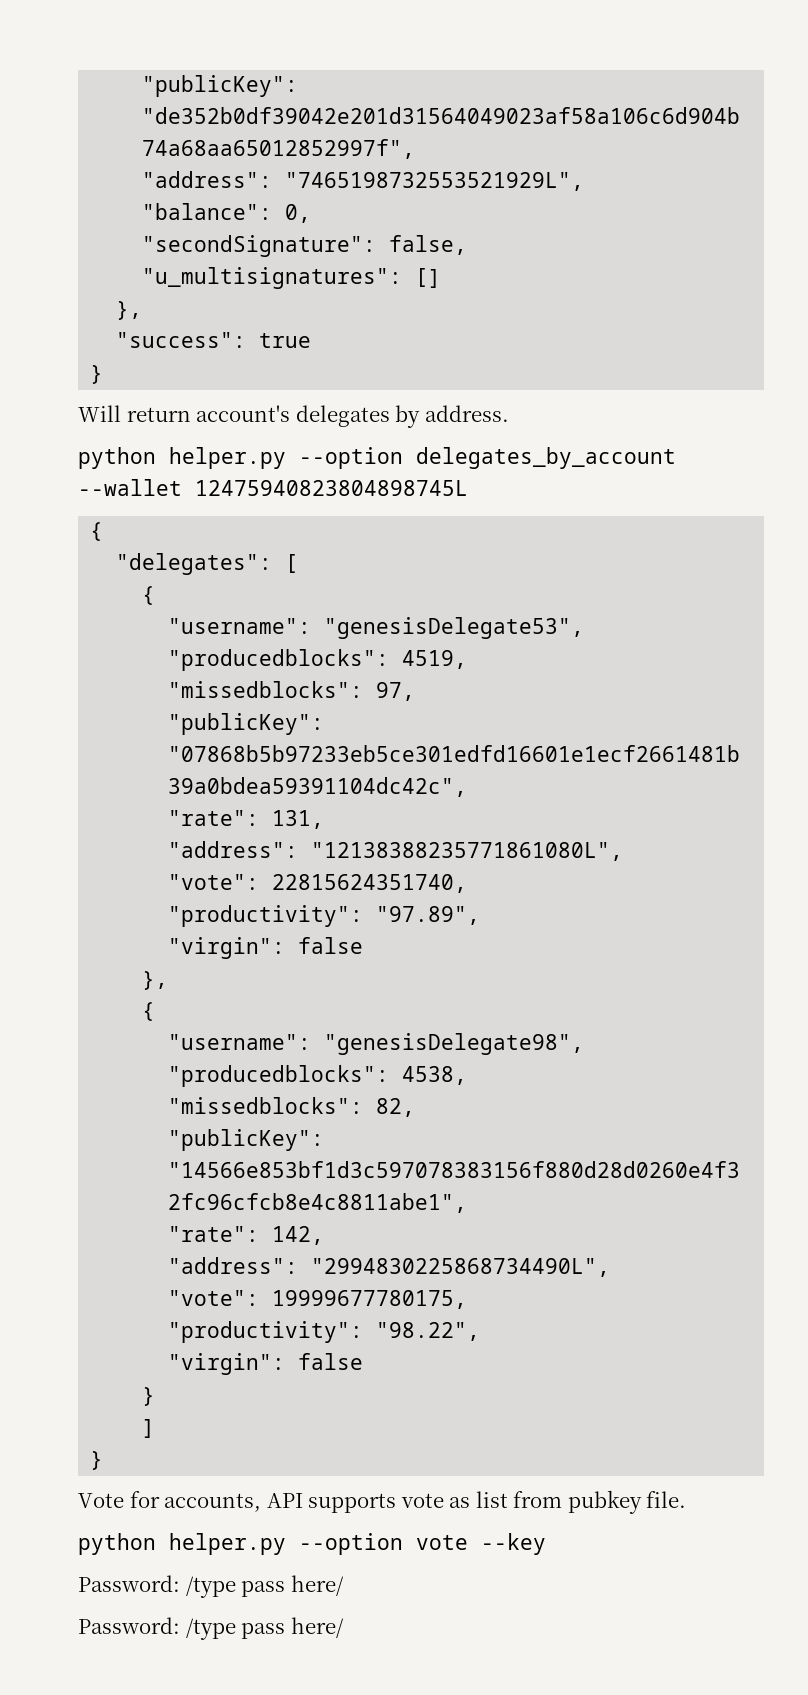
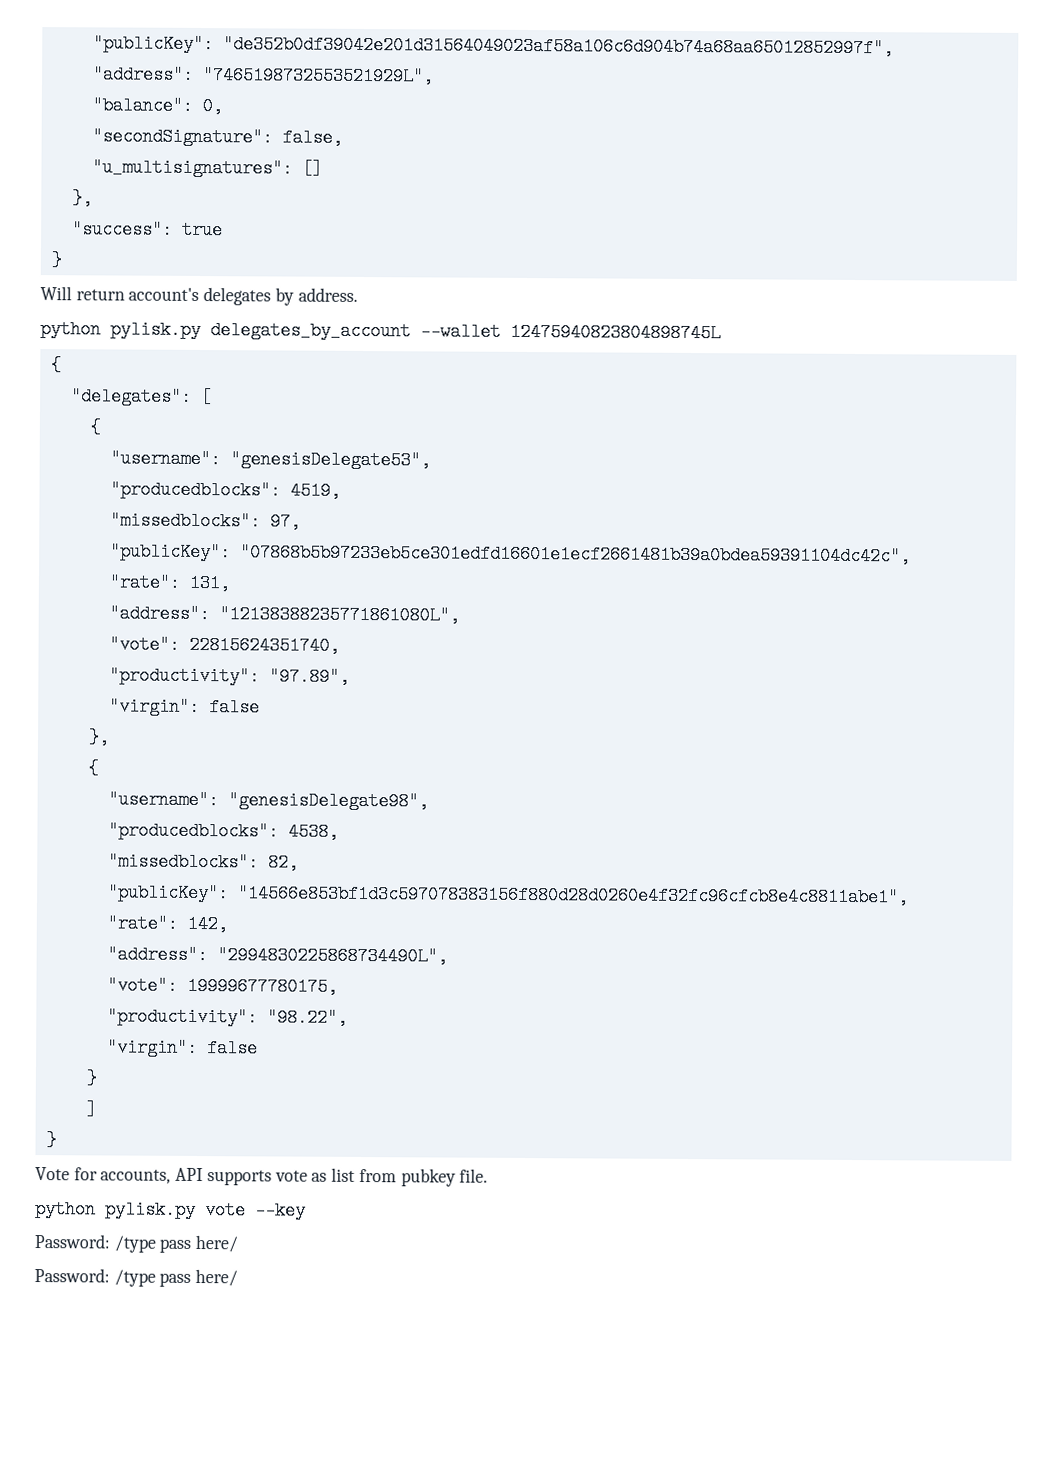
[169,447,403,469] helper.py --option -> [110,320,201,340] pylisk.py
[169,1533,403,1555] helper.py --option -> [105,1200,196,1219] pylisk.py

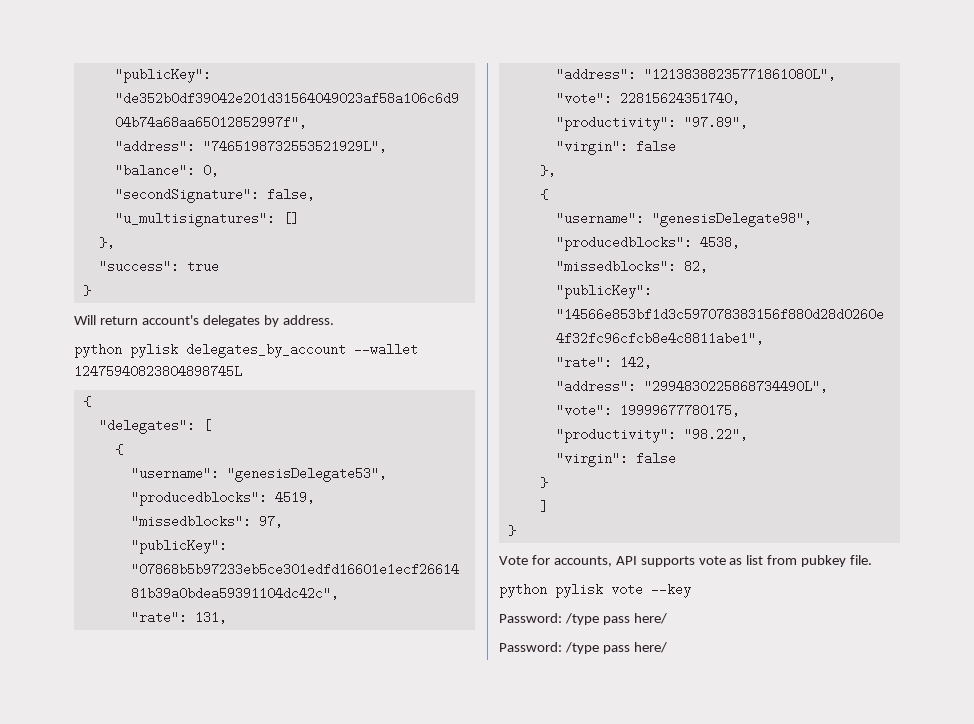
[110,320,201,340] pylisk.py -> [130,344,178,358] pylisk
[105,1200,196,1219] pylisk.py -> [555,584,603,598] pylisk

